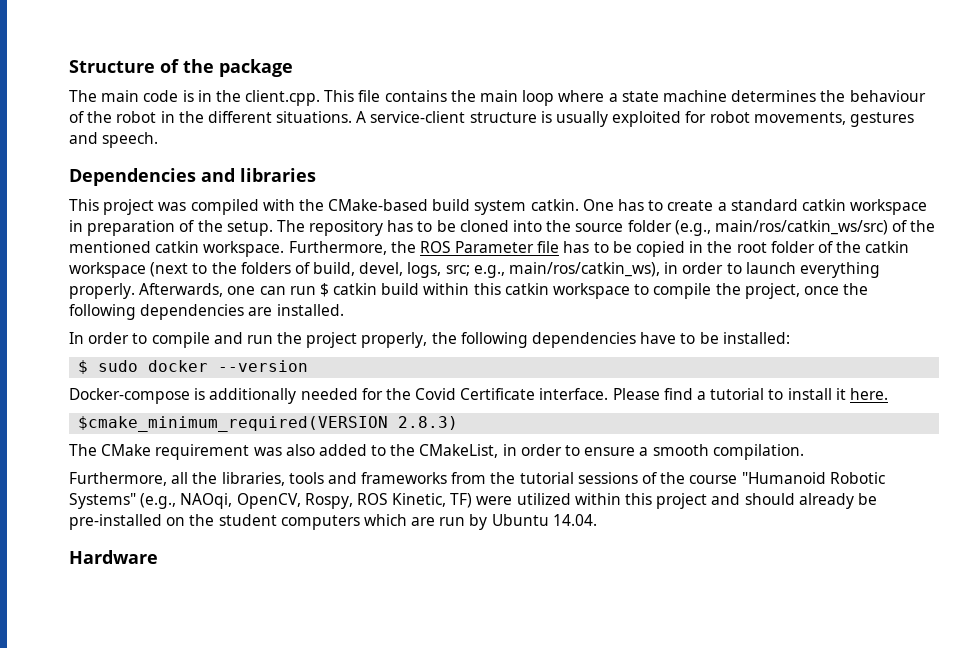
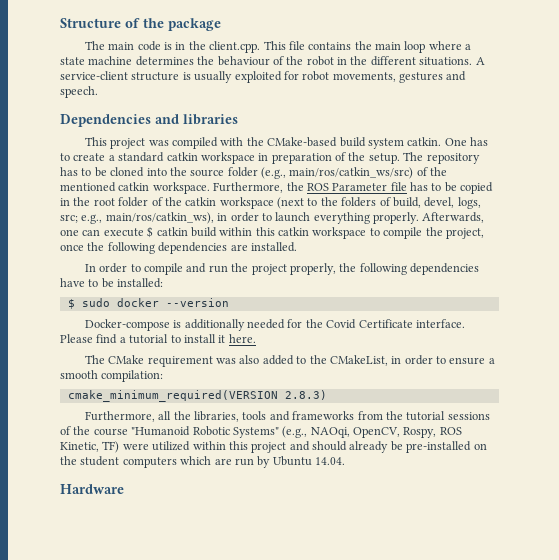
[289,286,316,295] run -> [103,228,144,237] execute
[78,416,459,432] // $cmake_minimum_required(VERSION 2.8.3) -> (256, 338) none
[712,444,804,460] compilation. -> [101,370,164,382] [67,390,327,402] compilation: // cmake_minimum_required(VERSION 2.8.3)

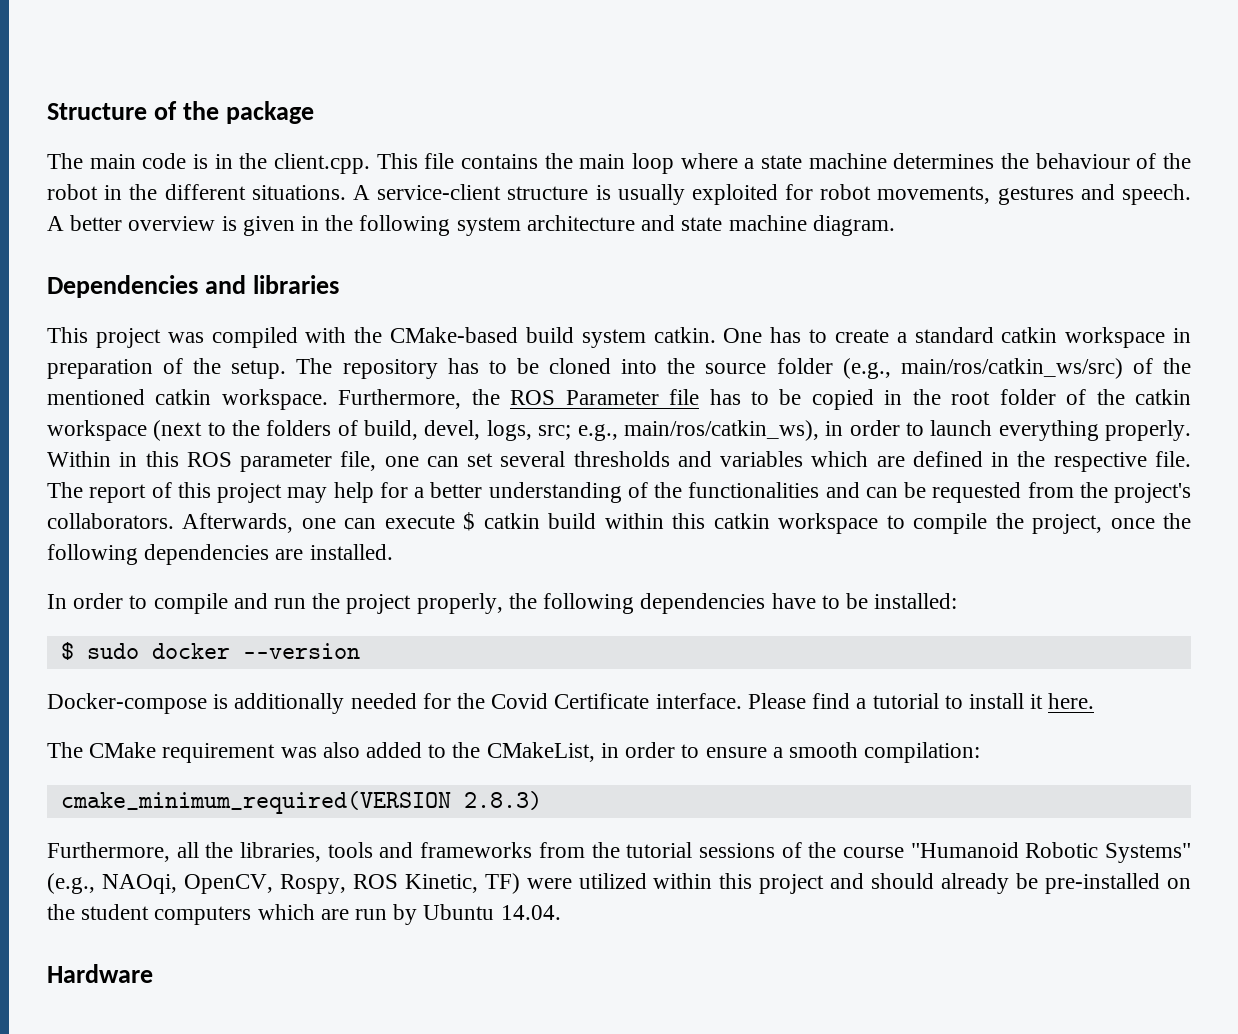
(98, 92) none -> [47,215,895,236] A better overview is given in the following system architecture and state machine diagram.
(419, 218) none -> [47,451,1192,472] [47,482,1191,503] [47,513,174,529] Within in this ROS parameter file, one can set several thresholds and variables which are defined in the respective file. The report of this project may help for a better understanding of the functionalities and can be requested from the project's collaborators.

